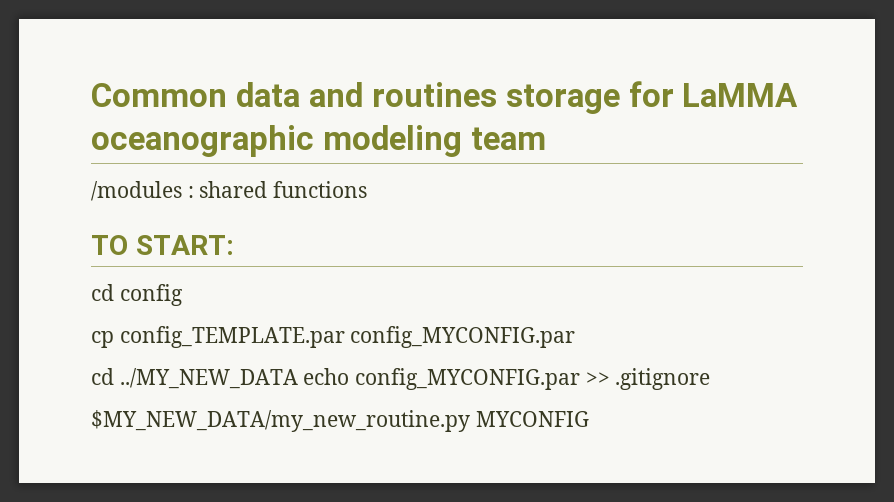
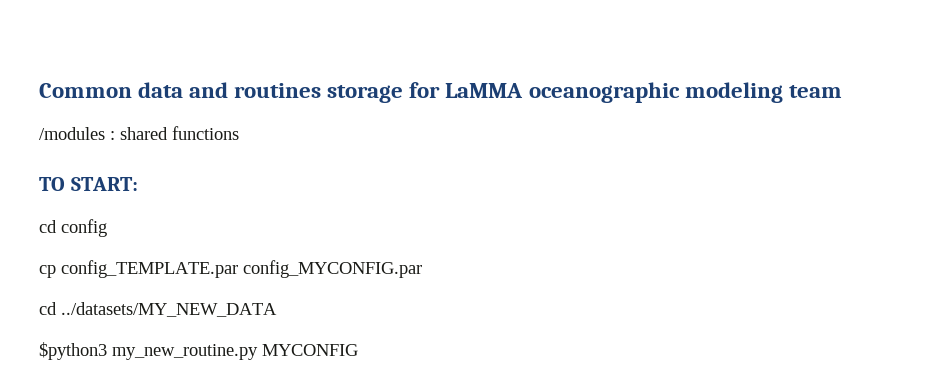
[119,368,711,390] [91,410,470,432] ../MY_NEW_DATA echo config_MYCONFIG.par >> .gitignore // $MY_NEW_DATA/my_new_routine.py -> [61,302,277,317] [39,342,258,360] ../datasets/MY_NEW_DATA // $python3 my_new_routine.py

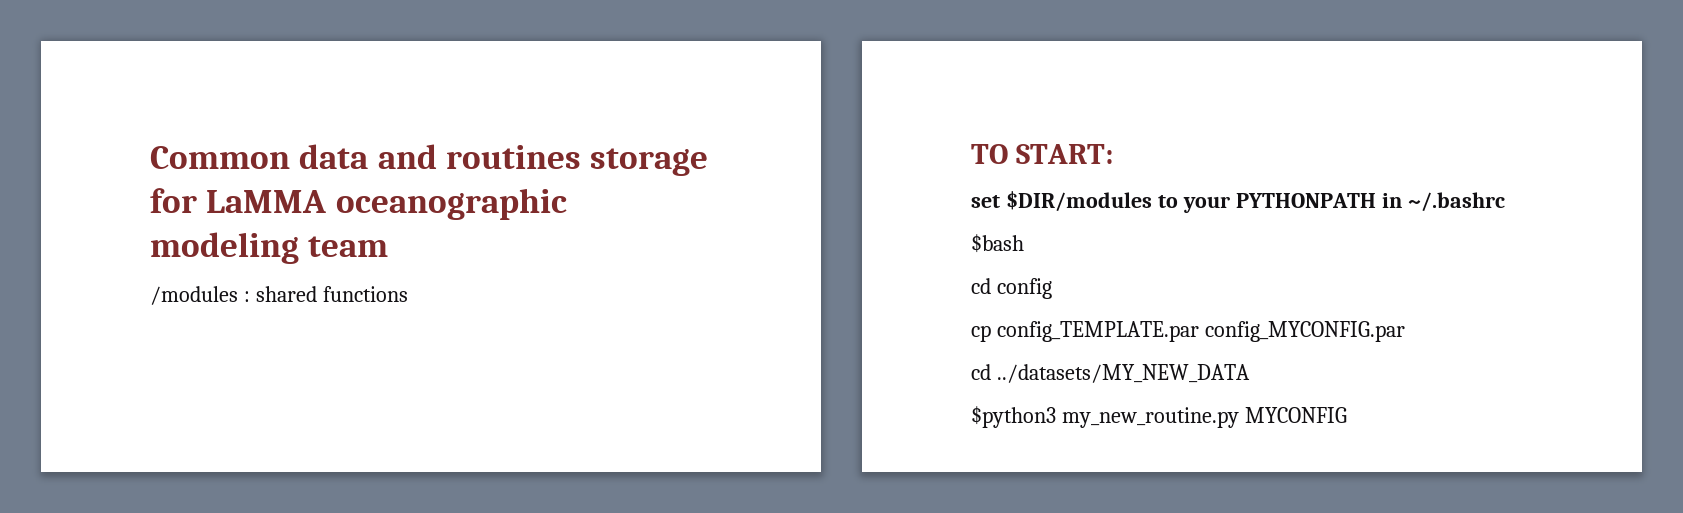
(138, 184) none -> [971,191,1505,213] [971,234,1024,253] // set $DIR/modules to your PYTHONPATH in ~/.bashrc // $bash

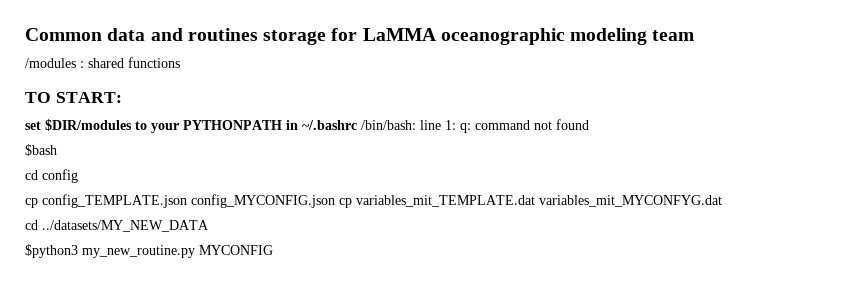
(1505, 202) none -> [361,119,589,133] /bin/bash: line 1: q: command not found
[996,321,1405,342] config_TEMPLATE.par config_MYCONFIG.par -> [42,194,722,208] config_TEMPLATE.json config_MYCONFIG.json cp variables_mit_TEMPLATE.dat variables_mit_MYCONFYG.dat

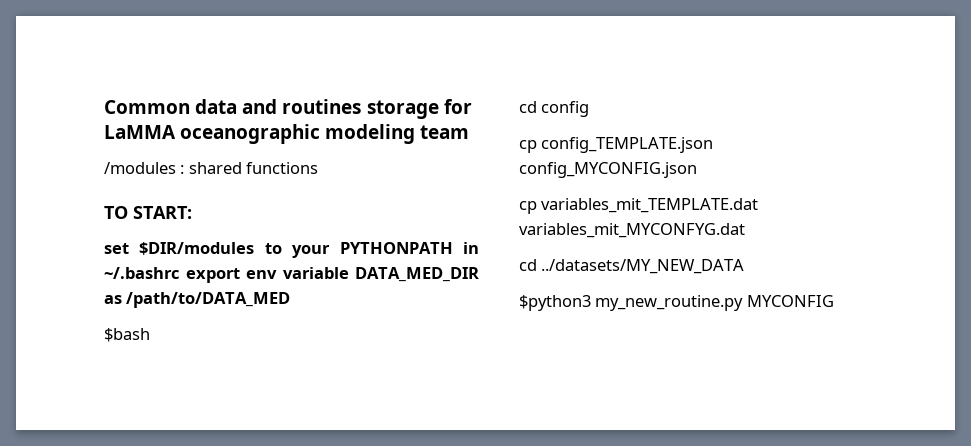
[361,119,589,133] /bin/bash: line 1: q: command not found -> [185,267,479,283] [104,292,291,308] export env variable DATA_MED_DIR as /path/to/DATA_MED
(335, 201) none -> (697, 170) //

